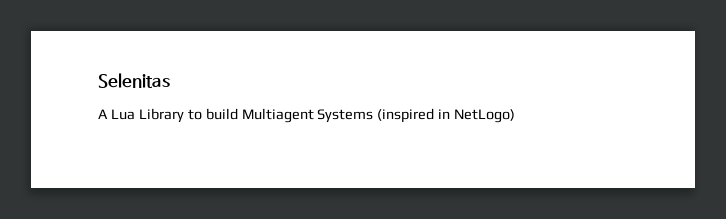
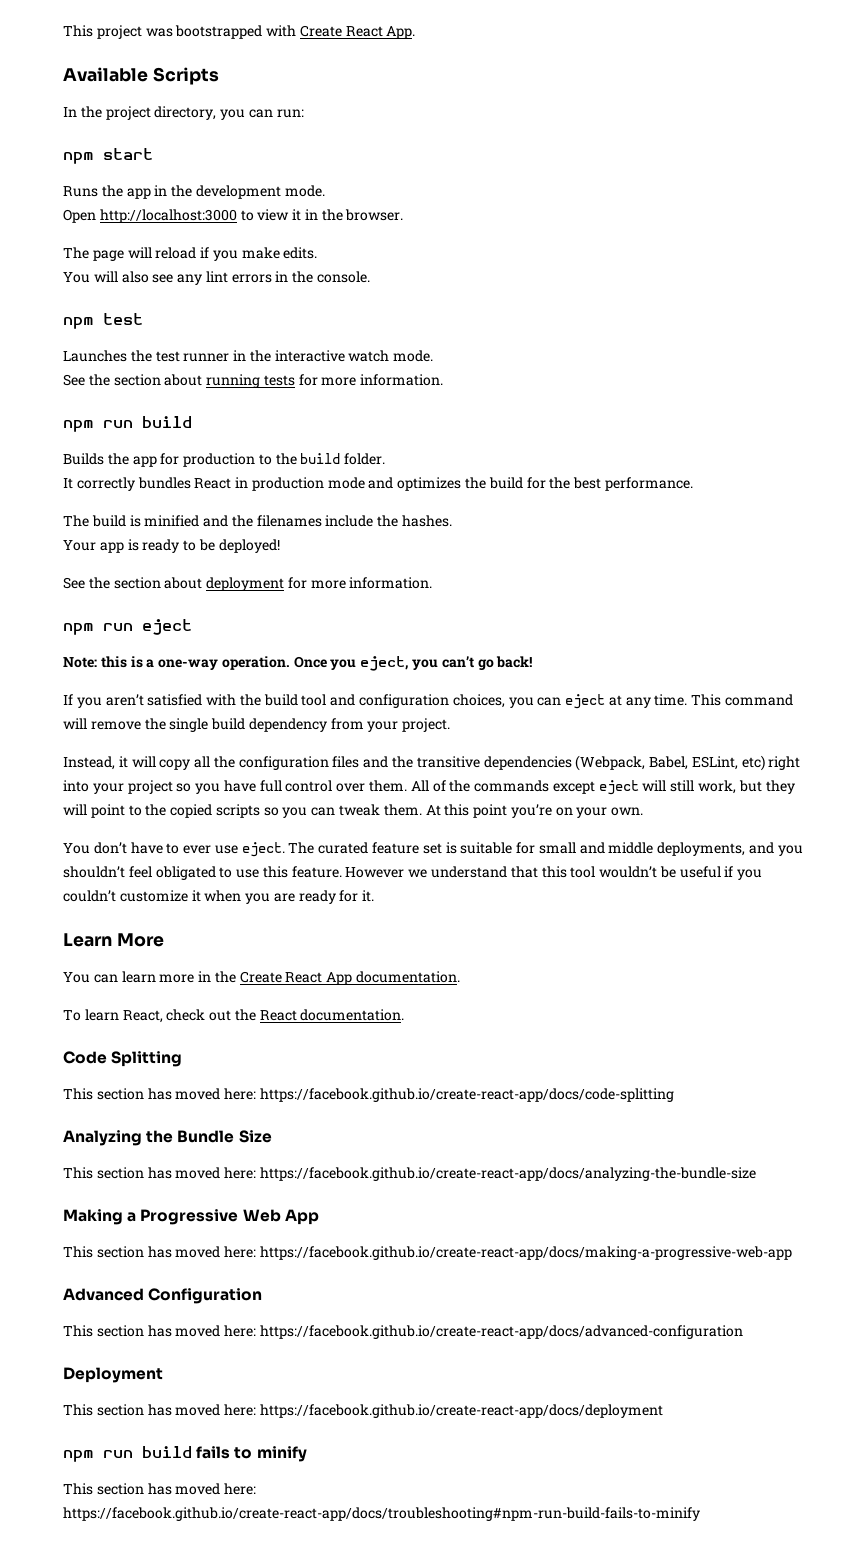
[98,73,170,88] [98,108,516,123] Selenitas // A Lua Library to build Multiagent Systems (inspired in NetLogo) -> [63,25,416,39] [63,67,219,85] [63,106,304,120] [63,148,153,164] [63,185,325,199] [63,209,404,223] [63,247,318,261] [63,271,371,285] [63,313,143,329] [63,350,434,362] [63,374,444,388] [63,416,192,432] [63,453,386,467] [63,477,693,491] [63,515,453,527] [63,539,280,553] [63,577,433,591] [63,619,192,635] [63,656,533,671] [63,694,794,709] [63,718,451,732] [63,755,801,771] [63,780,795,795] [63,804,644,818] [63,842,803,857] [63,866,763,880] [63,890,375,904] [63,933,164,947] [63,971,461,985] [63,1009,405,1023] [63,1051,183,1067] [63,1088,674,1102] [63,1130,272,1146] [63,1167,756,1181] [63,1209,319,1225] [63,1246,792,1260] [63,1288,263,1304] [63,1325,743,1339] [63,1367,163,1383] [63,1404,663,1418] [63,1446,307,1462] [63,1483,257,1495] [63,1507,700,1521] This project was bootstrapped with Create React App. // Available Scripts // In the project directory, you can run: // npm start // Runs the app in the development mode. // Open http://localhost:3000 to view it in the browser. // The page will reload if you make edits. // You will also see any lint errors in the console. // npm test // Launches the test runner in the interactive watch mode. // See the section about running tests for more information. // npm run build // Builds the app for production to the build folder. // It correctly bundles React in production mode and optimizes the build for the best performance. // The build is minified and the filenames include the hashes. // Your app is ready to be deployed! // See the section about deployment for more information. // npm run eject // Note: this is a one-way operation. Once you eject, you can’t go back! // If you aren’t satisfied with the build tool and configuration choices, you can eject at any time. This command will remove the single build dependency from your project. // Instead, it will copy all the configuration files and the transitive dependencies (Webpack, Babel, ESLint, etc) right into your project so you have full control over them. All of the commands except eject will still work, but they will point to the copied scripts so you can tweak them. At this point you’re on your own. // You don’t have to ever use eject. The curated feature set is suitable for small and middle deployments, and you shouldn’t feel obligated to use this feature. However we understand that this tool wouldn’t be useful if you couldn’t customize it when you are ready for it. // Learn More // You can learn more in the Create React App documentation. // To learn React, check out the React documentation. // Code Splitting // This section has moved here: https://facebook.github.io/create-react-app/docs/code-splitting // Analyzing the Bundle Size // This section has moved here: https://facebook.github.io/create-react-app/docs/analyzing-the-bundle-size // Making a Progressive Web App // This section has moved here: https://facebook.github.io/create-react-app/docs/making-a-progressive-web-app // Advanced Configuration // This section has moved here: https://facebook.github.io/create-react-app/docs/advanced-configuration // Deployment // This section has moved here: https://facebook.github.io/create-react-app/docs/deployment // npm run build fails to minify // This section has moved here: https://facebook.github.io/create-react-app/docs/troubleshooting#npm-run-build-fails-to-minify

